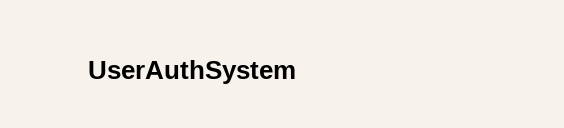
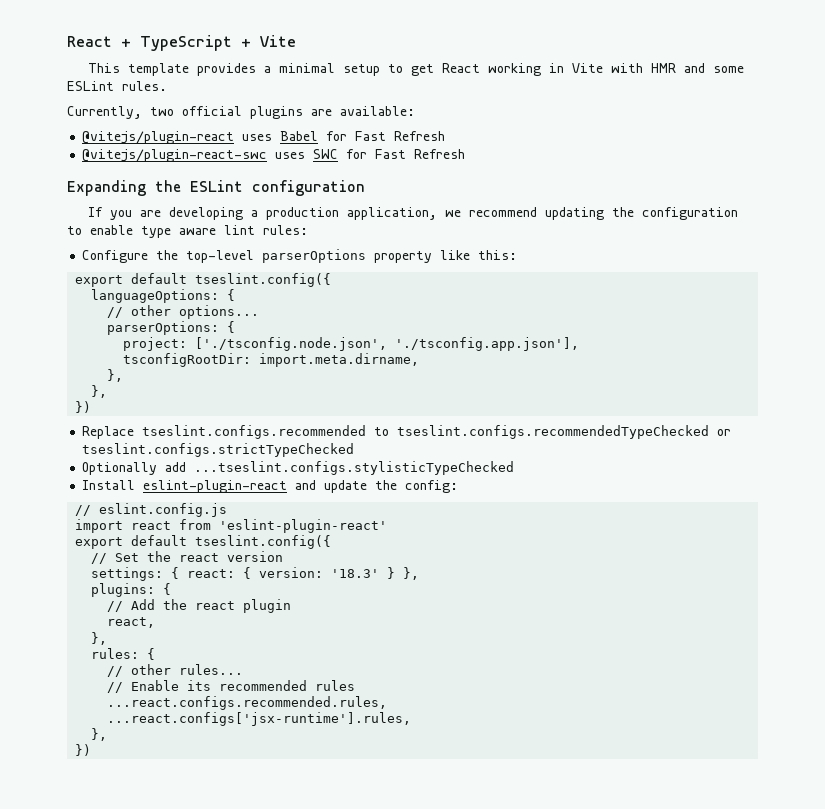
[88,60,296,84] UserAuthSystem -> [67,35,296,51] [87,63,744,76] [67,81,167,91] [67,106,415,119] [82,131,446,144] [82,149,466,162] [67,180,365,196] [87,207,738,220] [67,225,308,238] [82,249,518,263] [75,273,332,287] [91,289,236,303] [107,305,260,319] [107,321,236,335] [123,337,580,351] [123,353,420,367] [107,369,124,382] [91,385,108,398] [75,401,92,413] [82,425,732,439] [82,443,355,457] [82,461,515,475] [82,480,459,493] [75,503,228,517] [75,519,388,533] [75,535,332,549] [91,551,284,564] [91,567,420,581] [91,583,172,597] [107,599,292,613] [107,617,156,628] [91,632,108,645] [91,648,156,660] [107,664,244,677] [107,680,356,693] [107,696,388,710] [107,712,412,726] [91,728,108,741] [75,744,92,756] React + TypeScript + Vite // This template provides a minimal setup to get React working in Vite with HMR and some ESLint rules. // Currently, two official plugins are available: // @vitejs/plugin-react uses Babel for Fast Refresh // @vitejs/plugin-react-swc uses SWC for Fast Refresh // Expanding the ESLint configuration // If you are developing a production application, we recommend updating the configuration to enable type aware lint rules: // Configure the top-level parserOptions property like this: // export default tseslint.config({ // languageOptions: { // // other options... // parserOptions: { // project: ['./tsconfig.node.json', './tsconfig.app.json'], // tsconfigRootDir: import.meta.dirname, // }, // }, // }) // Replace tseslint.configs.recommended to tseslint.configs.recommendedTypeChecked or tseslint.configs.strictTypeChecked // Optionally add ...tseslint.configs.stylisticTypeChecked // Install eslint-plugin-react and update the config: // // eslint.config.js // import react from 'eslint-plugin-react' // export default tseslint.config({ // // Set the react version // settings: { react: { version: '18.3' } }, // plugins: { // // Add the react plugin // react, // }, // rules: { // // other rules... // // Enable its recommended rules // ...react.configs.recommended.rules, // ...react.configs['jsx-runtime'].rules, // }, // })

